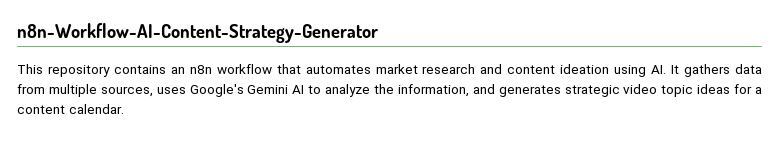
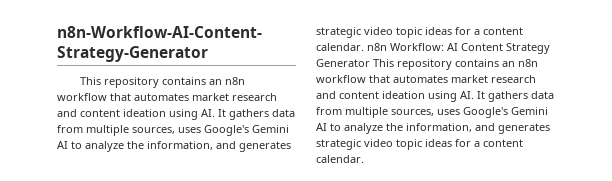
(124, 109) none -> [367,43,550,54] [316,59,538,70] [316,75,536,83] [316,91,554,102] [316,107,548,118] [316,123,550,134] [316,139,523,150] [316,155,364,163] n8n Workflow: AI Content Strategy Generator This repository contains an n8n workflow that automates market research and content ideation using AI. It gathers data from multiple sources, uses Google's Gemini AI to analyze the information, and generates strategic video topic ideas for a content calendar.

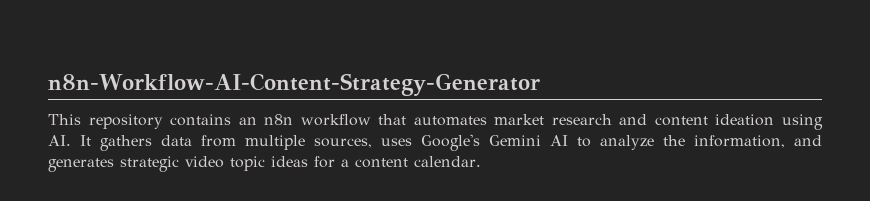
[367,43,550,54] [316,59,538,70] [316,75,536,83] [316,91,554,102] [316,107,548,118] [316,123,550,134] [316,139,523,150] [316,155,364,163] n8n Workflow: AI Content Strategy Generator This repository contains an n8n workflow that automates market research and content ideation using AI. It gathers data from multiple sources, uses Google's Gemini AI to analyze the information, and generates strategic video topic ideas for a content calendar. -> (481, 161) none

